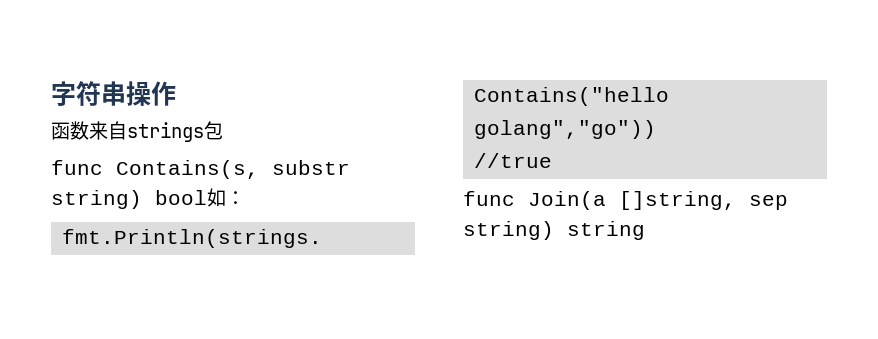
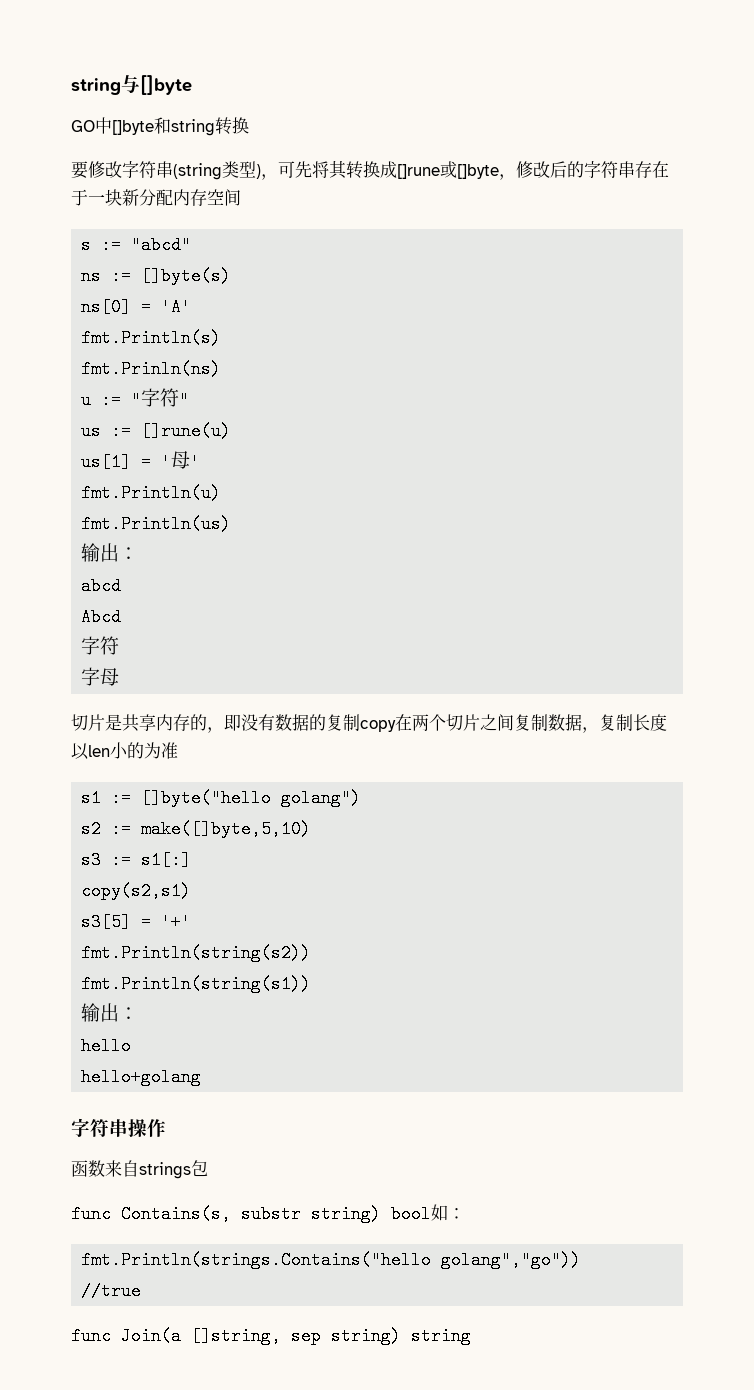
(51, 93) none -> [71,75,192,95] [71,117,249,136] [71,160,669,180] [71,189,241,206] [81,236,192,254] [81,267,232,285] [81,298,192,316] [81,329,222,347] [81,360,222,378] [81,388,190,409] [81,422,232,440] [81,451,201,471] [81,484,222,502] [81,515,232,533] [81,543,139,562] [81,577,122,595] [81,608,122,626] [81,636,120,655] [81,667,120,686] [71,714,667,733] [71,742,178,760] [81,789,362,807] [81,820,312,838] [81,851,192,869] [81,882,192,900] [81,913,192,931] [81,944,312,962] [81,975,312,993] [81,1003,139,1022] [81,1037,132,1055] [81,1068,202,1086] string与[]byte // GO中[]byte和string转换 // 要修改字符串(string类型)，可先将其转换成[]rune或[]byte，修改后的字符串存在于一块新分配内存空间 // s := "abcd" // ns := []byte(s) // ns[0] = 'A' // fmt.Println(s) // fmt.Prinln(ns) // u := "字符" // us := []rune(u) // us[1] = '母' // fmt.Println(u) // fmt.Println(us) // 输出： // abcd // Abcd // 字符 // 字母 // 切片是共享内存的，即没有数据的复制copy在两个切片之间复制数据，复制长度以len小的为准 // s1 := []byte("hello golang") // s2 := make([]byte,5,10) // s3 := s1[:] // copy(s2,s1) // s3[5] = '+' // fmt.Println(string(s2)) // fmt.Println(string(s1)) // 输出： // hello // hello+golang //

